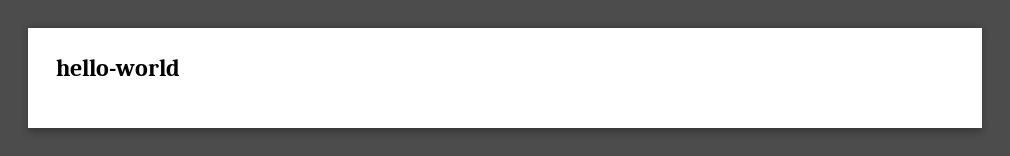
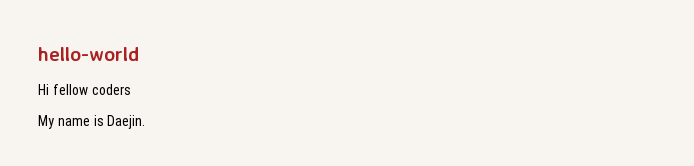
(180, 67) none -> [38,84,131,95] [38,115,146,129] // Hi fellow coders // My name is Daejin.

